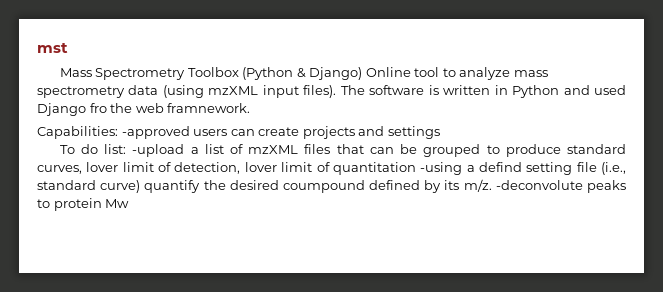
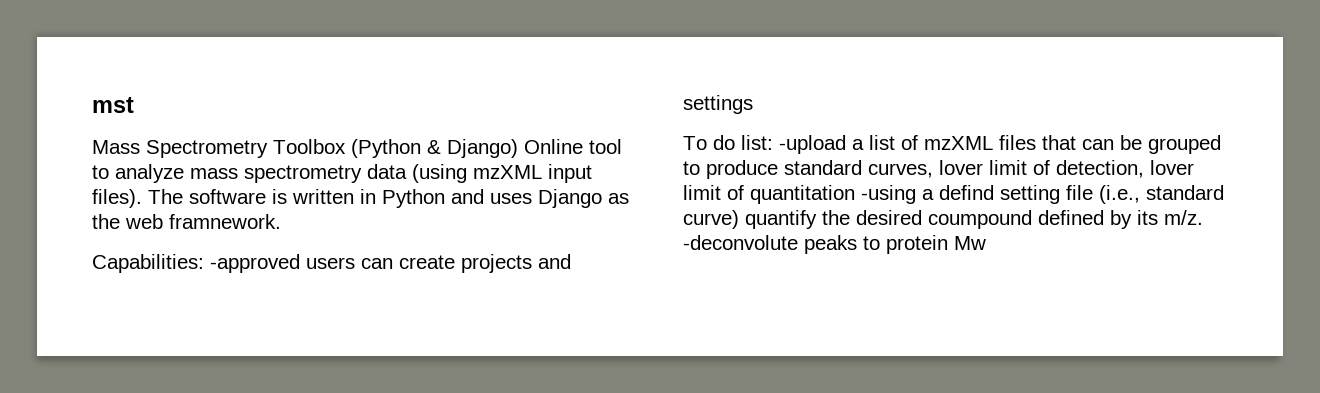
[593,85,626,95] [37,103,107,116] used Django fro -> [490,189,629,208] uses Django as

